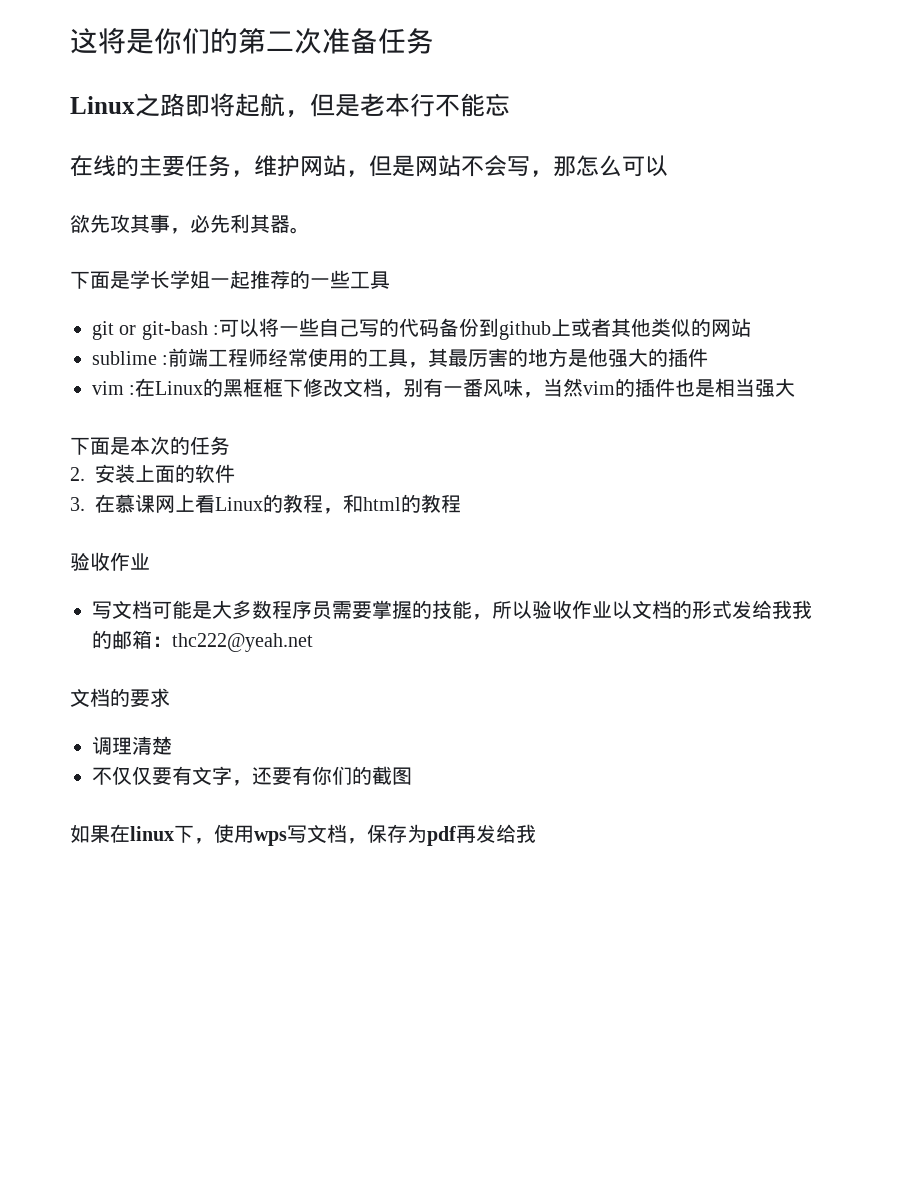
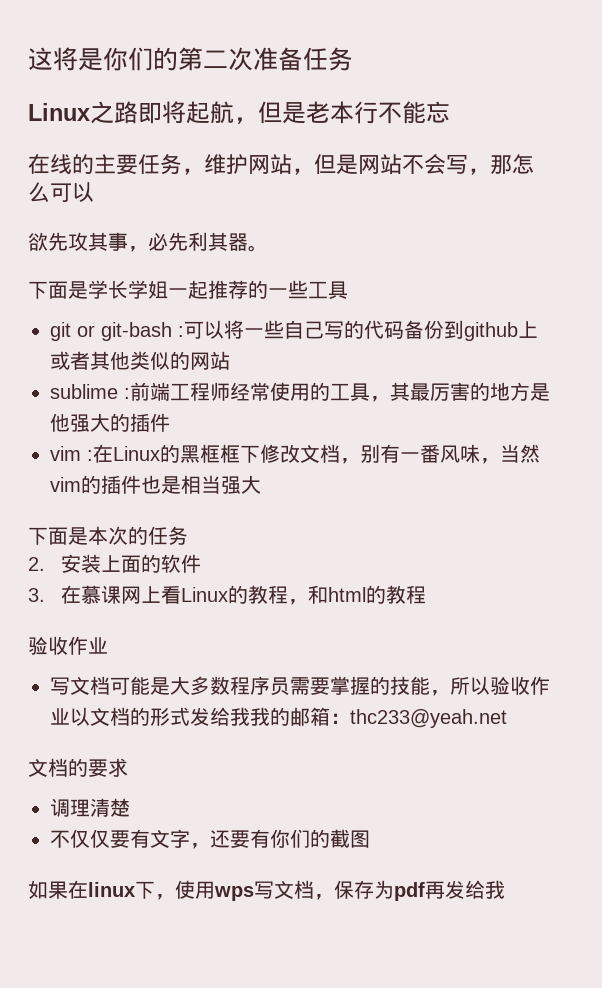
[172,633,313,652] thc222@yeah.net -> [350,709,507,728] thc233@yeah.net

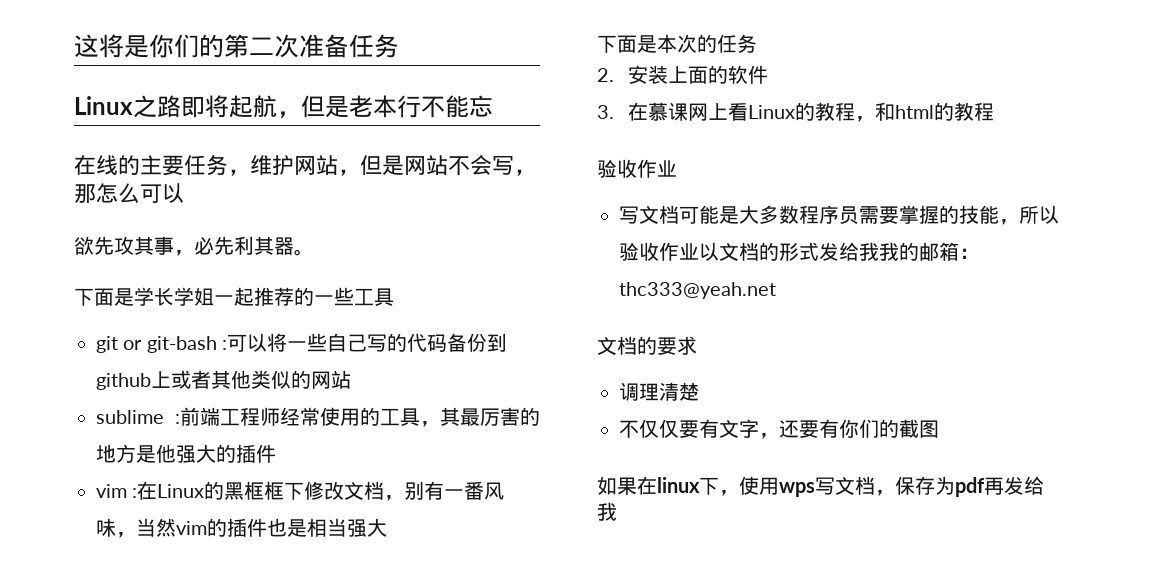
[350,709,507,728] thc233@yeah.net -> [619,282,776,299] thc333@yeah.net

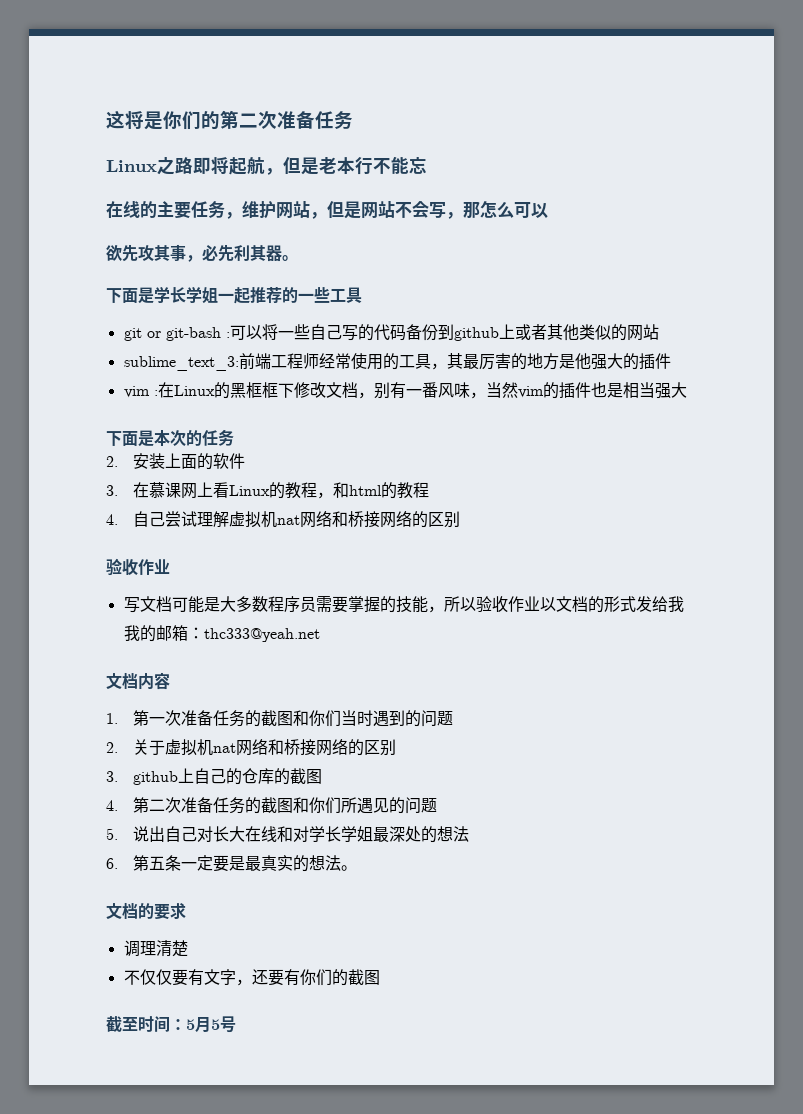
[96,410,181,424] sublime : -> [123,356,239,371] sublime_text_3:
(995, 111) none -> [106,510,461,528] // 4.自己尝试理解虚拟机nat网络和桥接网络的区别
(776, 290) none -> [106,672,170,690] [106,710,454,727] [106,738,397,756] [106,768,323,785] [106,797,438,814] [106,826,470,843] [106,855,358,872] // 文档内容 // 1.第一次准备任务的截图和你们当时遇到的问题 // 2.关于虚拟机nat网络和桥接网络的区别 // 3. github上自己的仓库的截图 // 4.第二次准备任务的截图和你们所遇见的问题 // 5.说出自己对长大在线和对学长学姐最深处的想法 // 6.第五条一定要是最真实的想法。
[597,476,1044,497] [597,502,617,521] 如果在linux下，使用wps写文档，保存为pdf再发给我 -> [106,1016,236,1033] 截至时间：5月5号

